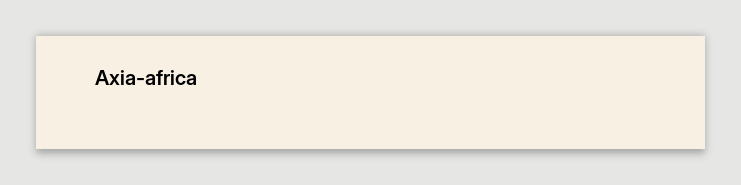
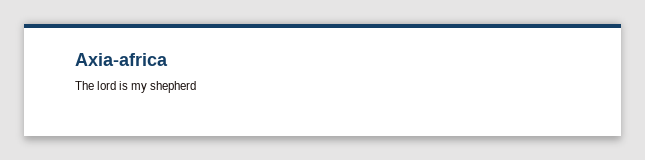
(197, 77) none -> [75,81,197,93] // The lord is my shepherd

